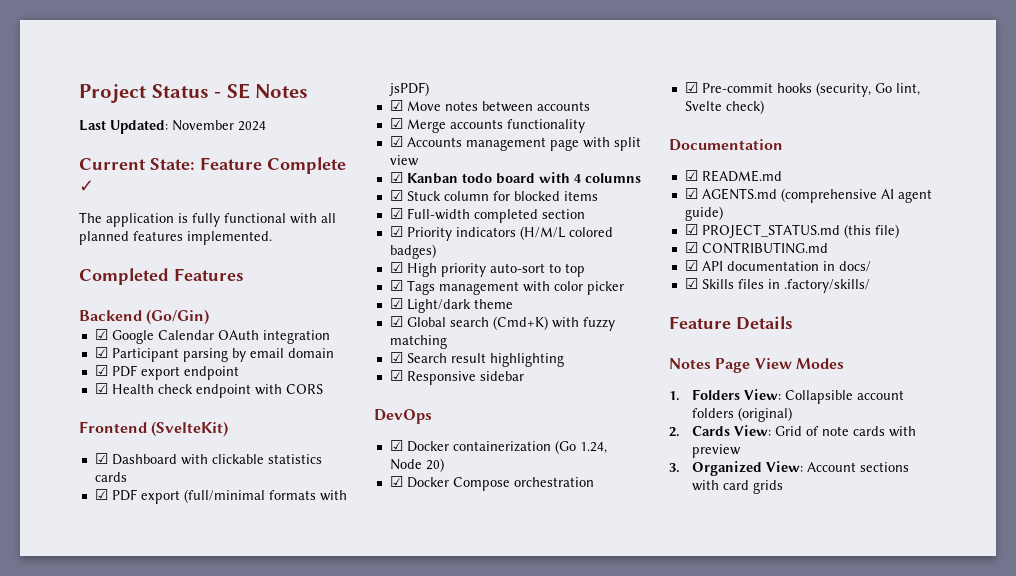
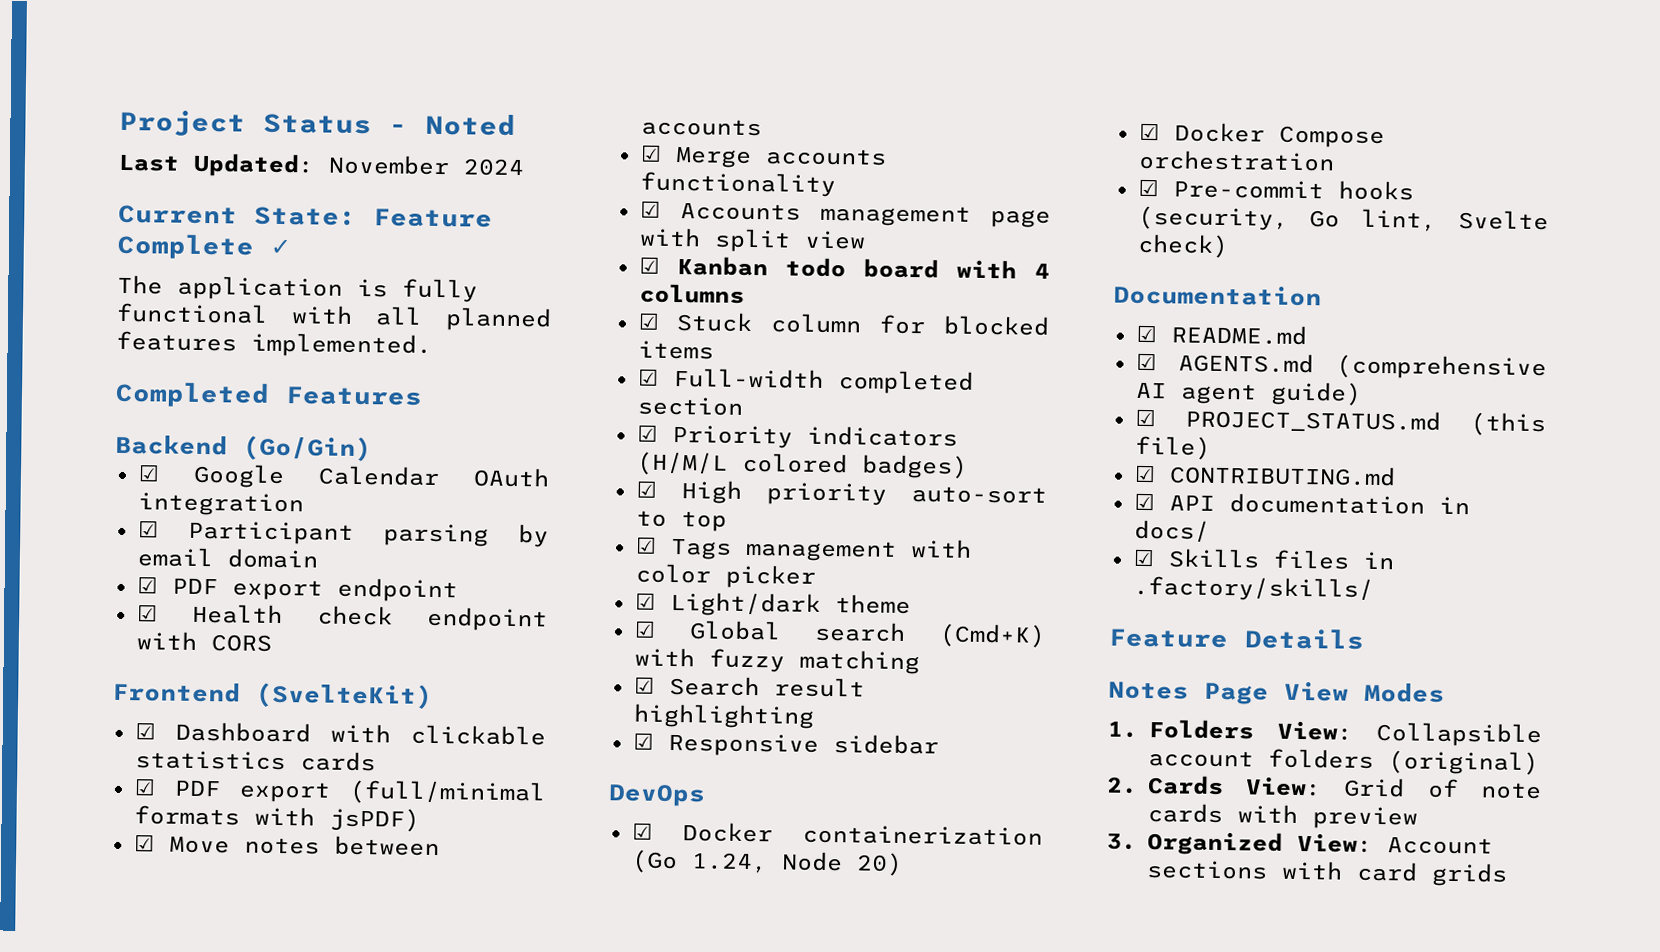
[226,83,309,99] SE Notes -> [425,113,516,136] Noted

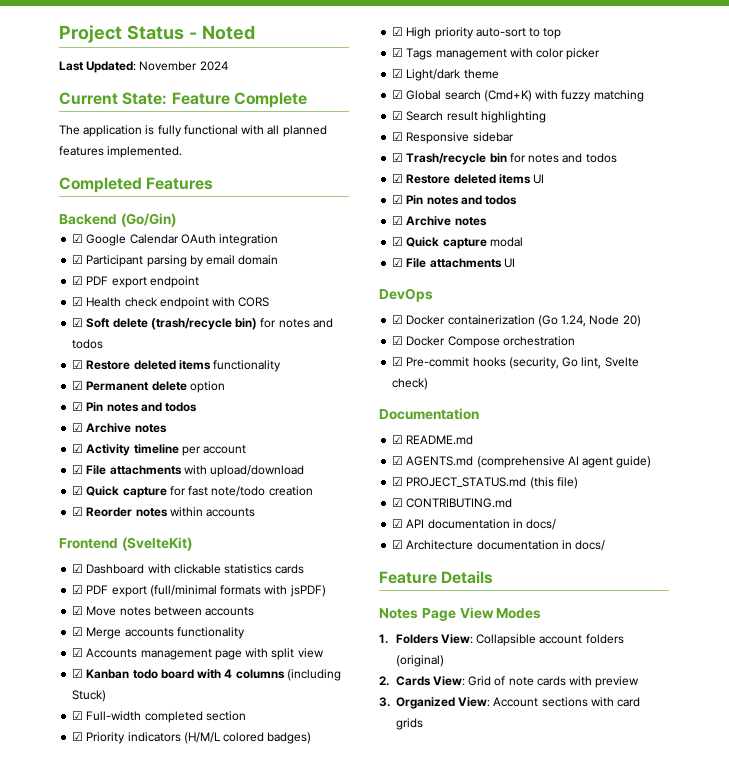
[270,238,291,256] ✓ -> (307, 100) none
(272, 643) none -> [72,318,333,330] [72,339,104,349] [72,360,282,372] [72,381,225,393] [72,402,198,412] [72,423,167,433] [72,444,247,456] [72,465,305,477] [72,486,313,498] [72,507,256,517] // ☑ Soft delete (trash/recycle bin) for notes and todos // ☑ Restore deleted items functionality // ☑ Permanent delete option // ☑ Pin notes and todos // ☑ Archive notes // ☑ Activity timeline per account // ☑ File attachments with upload/download // ☑ Quick capture for fast note/todo creation // ☑ Reorder notes within accounts
[637,312,1050,336] [637,340,714,360] // ☑ Stuck column for blocked items -> [286,669,341,681] [72,690,107,702] (including Stuck)
(939, 744) none -> [392,153,617,165] [392,174,545,184] [392,195,518,205] [392,216,487,226] [392,237,523,249] [392,258,515,268] // ☑ Trash/recycle bin for notes and todos // ☑ Restore deleted items UI // ☑ Pin notes and todos // ☑ Archive notes // ☑ Quick capture modal // ☑ File attachments UI
[1167,548,1395,570] [1132,575,1374,602] Skills files in .factory/skills/ -> [406,540,606,551] Architecture documentation in docs/

